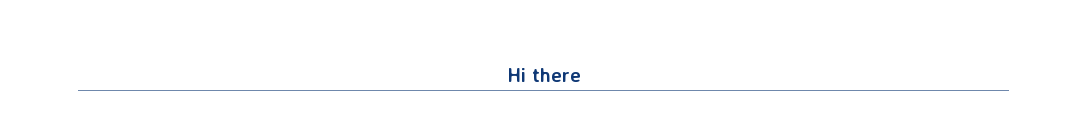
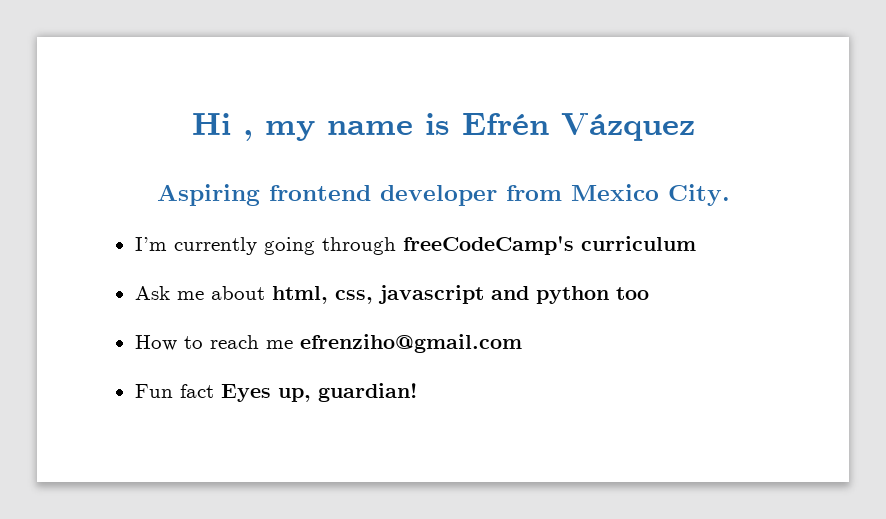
[531,68,581,82] there -> [242,113,695,141] [156,184,730,206] [134,236,696,255] [134,285,649,304] [134,334,522,353] [134,383,417,402] , my name is Efrén Vázquez // Aspiring frontend developer from Mexico City. // I’m currently going through freeCodeCamp's curriculum // Ask me about html, css, javascript and python too // How to reach me efrenziho@gmail.com // Fun fact Eyes up, guardian!

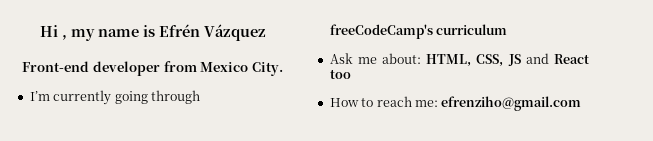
[156,184,371,206] Aspiring frontend -> [22,61,90,72] Front-end
[210,285,609,304] about html, css, javascript and python -> [382,53,589,67] about: HTML, CSS, JS and React
[265,340,293,349] me -> [414,100,438,107] me:
[134,383,417,402] // Fun fact Eyes up, guardian! -> (582, 103) none

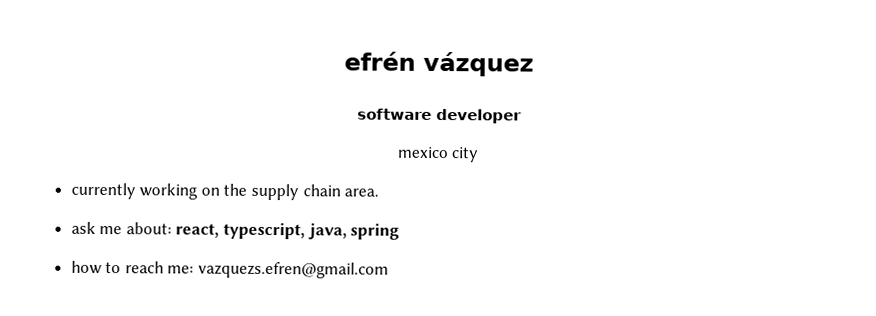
[39,24,266,41] [22,61,283,76] [29,90,200,105] [329,24,508,39] [329,53,589,67] [329,70,351,79] [329,98,359,107] Hi , my name is Efrén Vázquez // Front-end developer from Mexico City. // I’m currently going through freeCodeCamp's curriculum // Ask me about: HTML, CSS, JS and React too // How -> [343,51,534,77] [356,108,522,124] [397,146,480,163] [70,182,380,201] [70,221,401,240] [70,260,102,275] efrén vázquez // software developer // mexico city // currently working on the supply chain area. // ask me about: react, typescript, java, spring // how
[441,96,582,111] efrenziho@gmail.com -> [198,261,390,279] vazquezs.efren@gmail.com

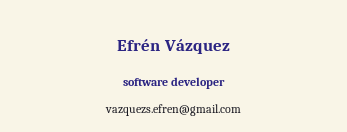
[343,51,534,77] efrén vázquez -> [117,39,230,54] Efrén Vázquez
[397,146,480,163] [70,182,380,201] [70,221,401,240] [70,260,195,275] mexico city // currently working on the supply chain area. // ask me about: react, typescript, java, spring // how to reach me: -> (226, 83) none

